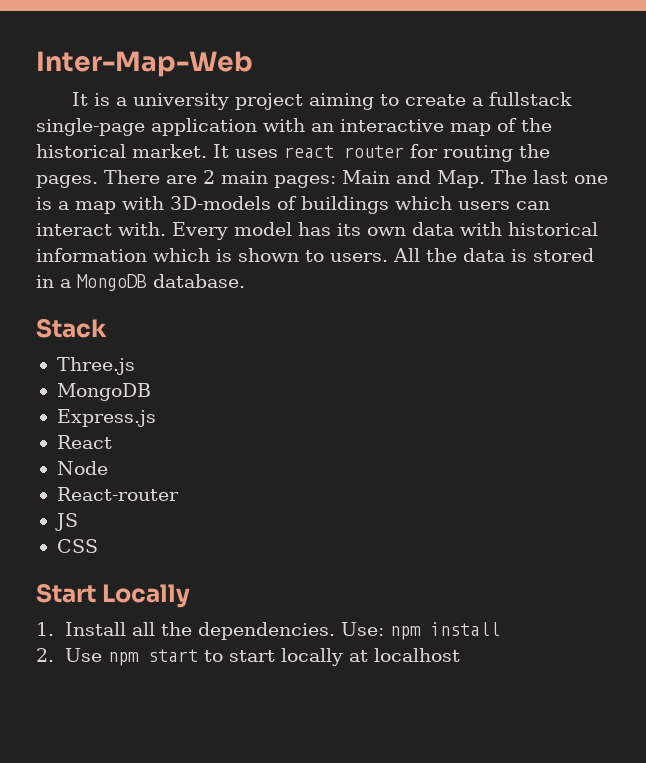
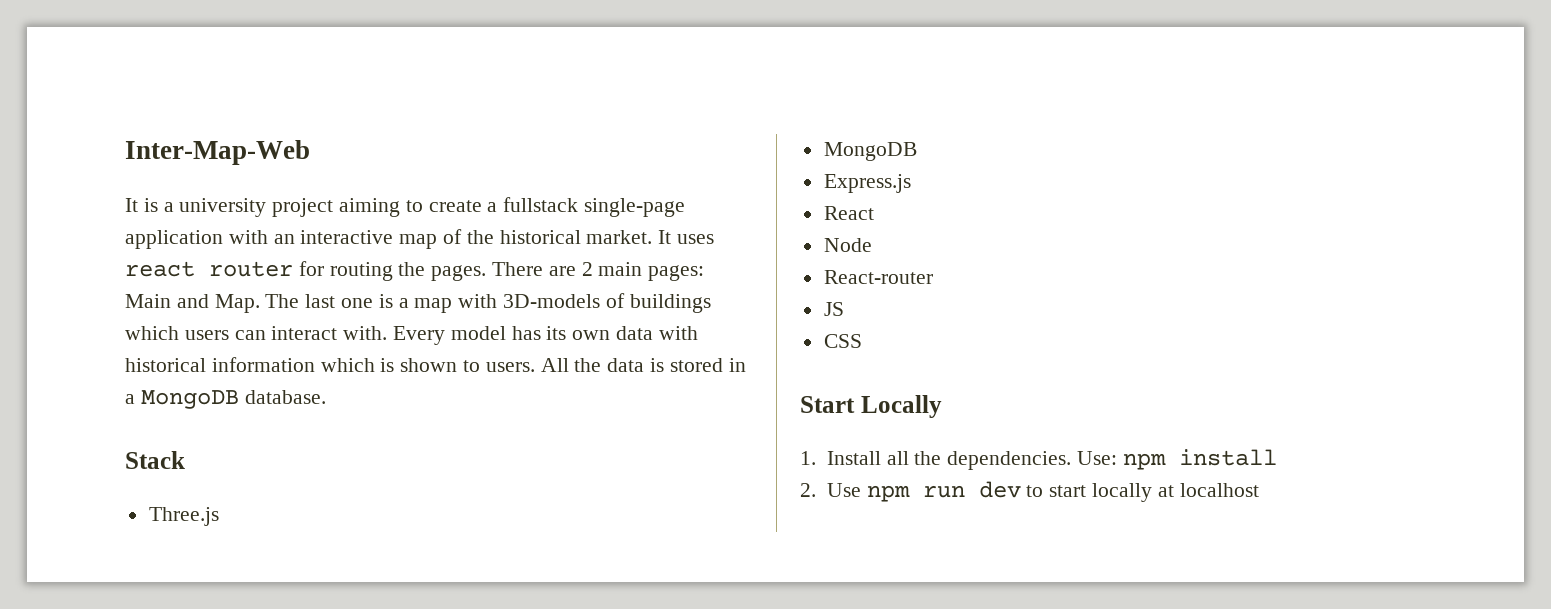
[148,649,199,662] start -> [922,481,1021,498] run dev

